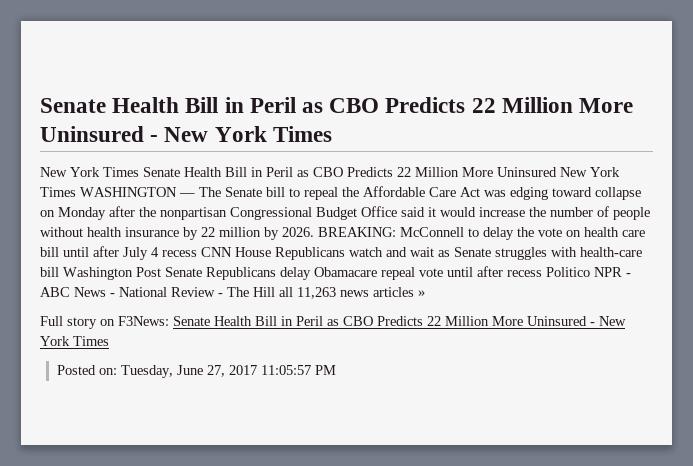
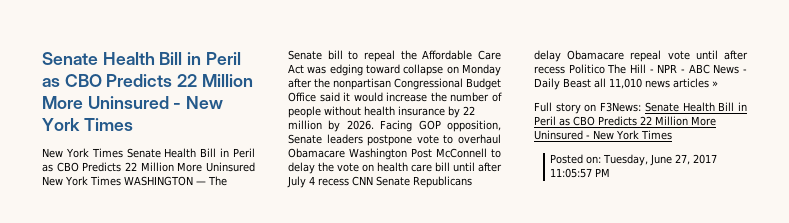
[318,227,396,237] BREAKING: -> [380,120,501,132] [288,134,501,146] [288,148,432,160] Facing GOP opposition, Senate leaders postpone vote to overhaul Obamacare Washington Post
[235,247,642,260] [40,267,161,280] House Republicans watch and wait as Senate struggles with health-care bill Washington Post -> (373, 181) none
(590, 272) none -> [607,64,654,74] The Hill -
[119,287,336,299] National Review - The Hill all 11,263 -> [534,78,642,90] Daily Beast all 11,010

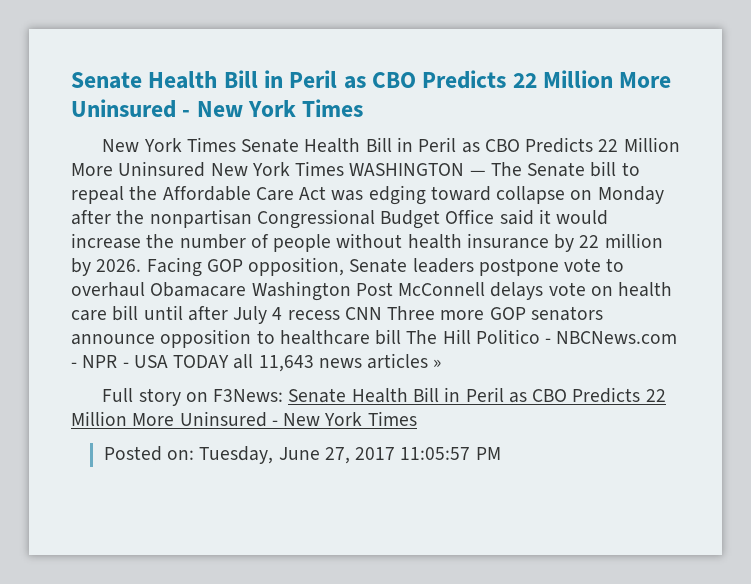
[491,149,501,158] [288,162,334,174] to delay the -> [490,282,544,300] delays
[376,176,472,188] [534,50,748,62] [534,64,747,74] [534,78,642,90] Senate Republicans delay Obamacare repeal vote until after recess Politico The Hill - NPR - ABC News - Daily Beast all 11,010 -> [387,306,603,321] [71,329,678,348] [71,354,314,372] Three more GOP senators announce opposition to healthcare bill The Hill Politico - NBCNews.com - NPR - USA TODAY all 11,643

